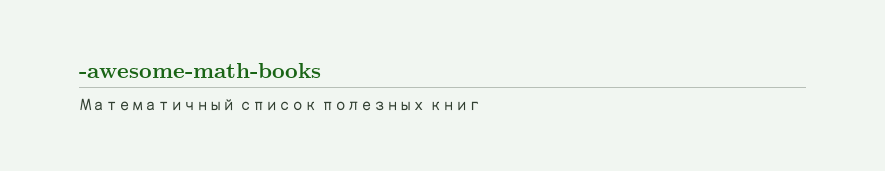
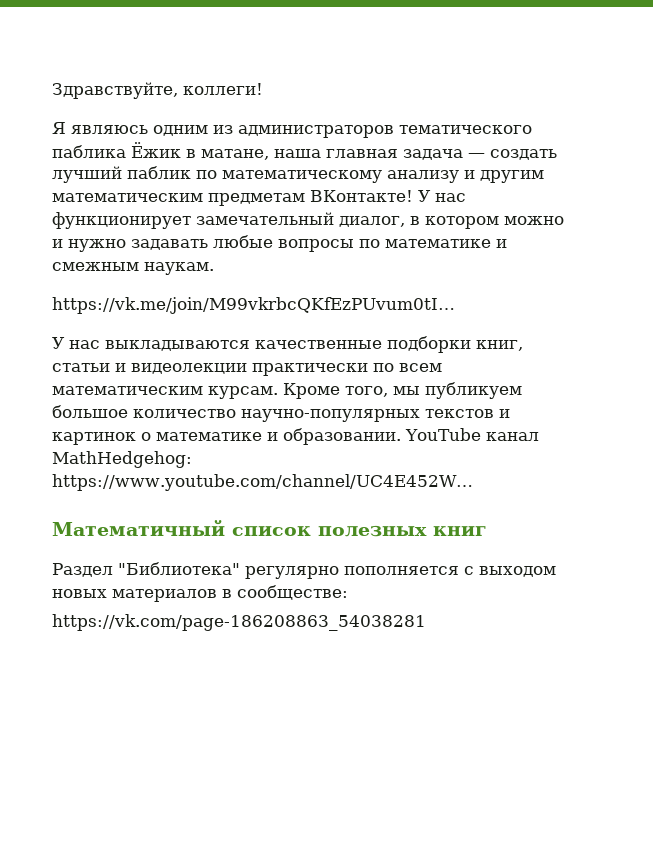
[79,63,321,78] [79,98,481,111] -awesome-math-books // Математичный список полезных книг -> [52,82,263,99] [52,122,532,138] [52,142,557,160] [52,166,544,183] [52,190,466,206] [52,212,564,229] [52,235,507,252] [52,262,214,275] [52,297,455,314] [52,336,523,353] [52,363,442,376] [52,382,522,399] [52,405,510,422] [52,428,539,445] [52,451,192,468] [52,474,473,491] [52,520,487,537] [52,562,556,579] [52,585,348,602] [52,614,426,631] Здравствуйте, коллеги! // Я являюсь одним из администраторов тематического паблика Ёжик в матане, наша главная задача — создать лучший паблик по математическому анализу и другим математическим предметам ВКонтакте! У нас функционирует замечательный диалог, в котором можно и нужно задавать любые вопросы по математике и смежным наукам. // https://vk.me/join/M99vkrbcQKfEzPUvum0tI… // У нас выкладываются качественные подборки книг, статьи и видеолекции практически по всем математическим курсам. Кроме того, мы публикуем большое количество научно-популярных текстов и картинок о математике и образовании. YouTube канал MathHedgehog: https://www.youtube.com/channel/UC4E452W… // Математичный список полезных книг // Раздел "Библиотека" регулярно пополняется с выходом новых материалов в сообществе: // https://vk.com/page-186208863_54038281

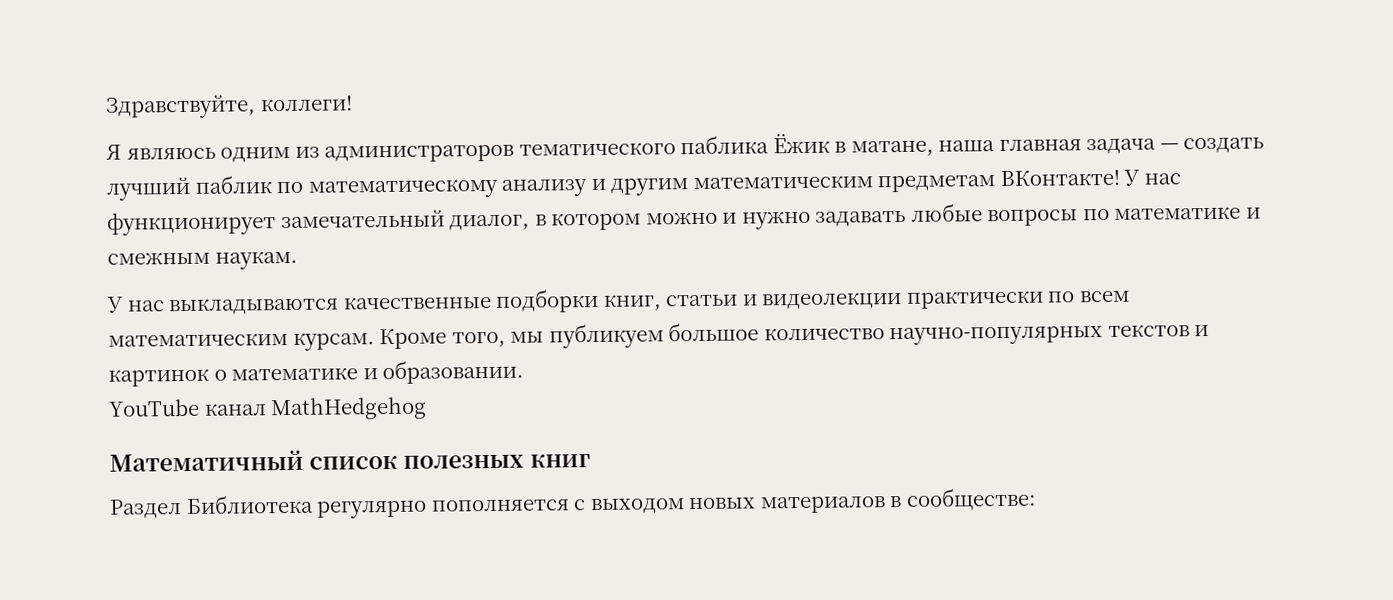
[52,297,455,314] // https://vk.me/join/M99vkrbcQKfEzPUvum0tI… -> (298, 260) none
(401, 436) none -> (525, 372) //
[52,451,192,468] [52,474,473,491] MathHedgehog: https://www.youtube.com/channel/UC4E452W… -> [270,396,428,421] MathHedgehog
[118,562,240,575] "Библиотека" -> [185,494,314,514] Библиотека
[52,614,426,631] // https://vk.com/page-186208863_54038281 -> (1037, 499) none

